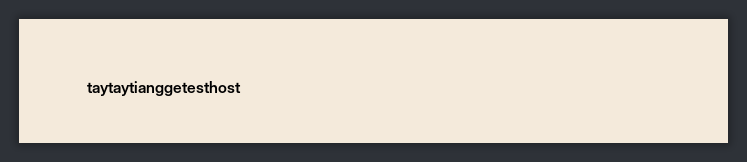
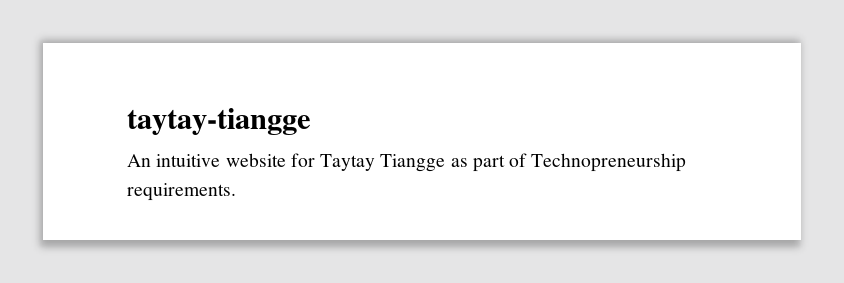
[87,81,241,96] taytaytianggetesthost -> [127,108,311,135] [127,153,687,172] [127,183,236,201] taytay-tiangge // An intuitive website for Taytay Tiangge as part of Technopreneurship requirements.

